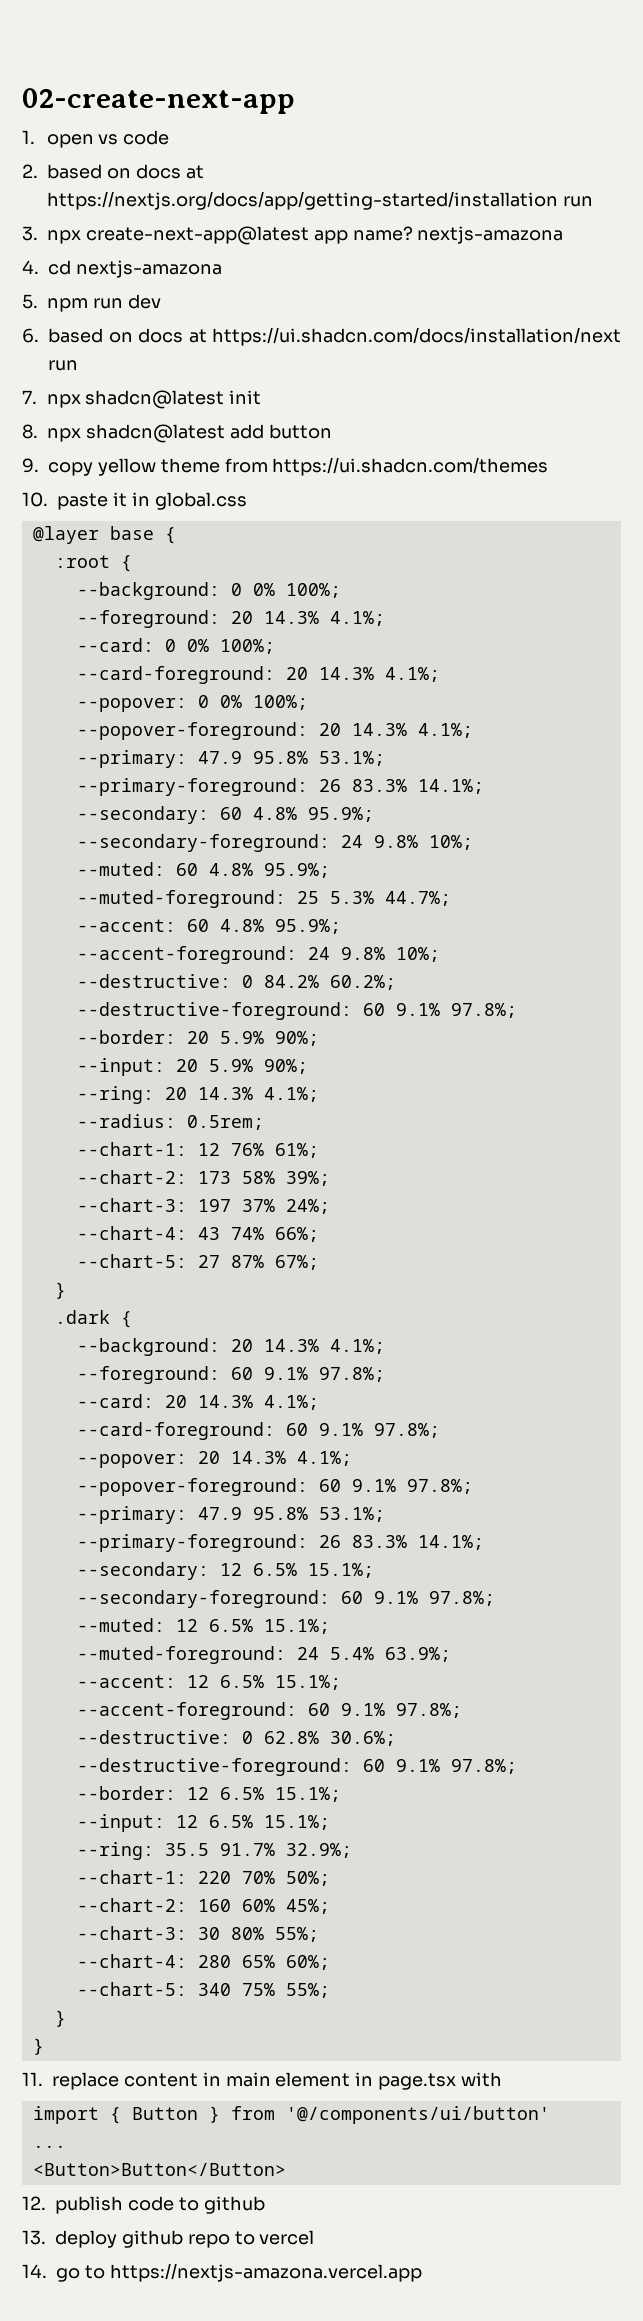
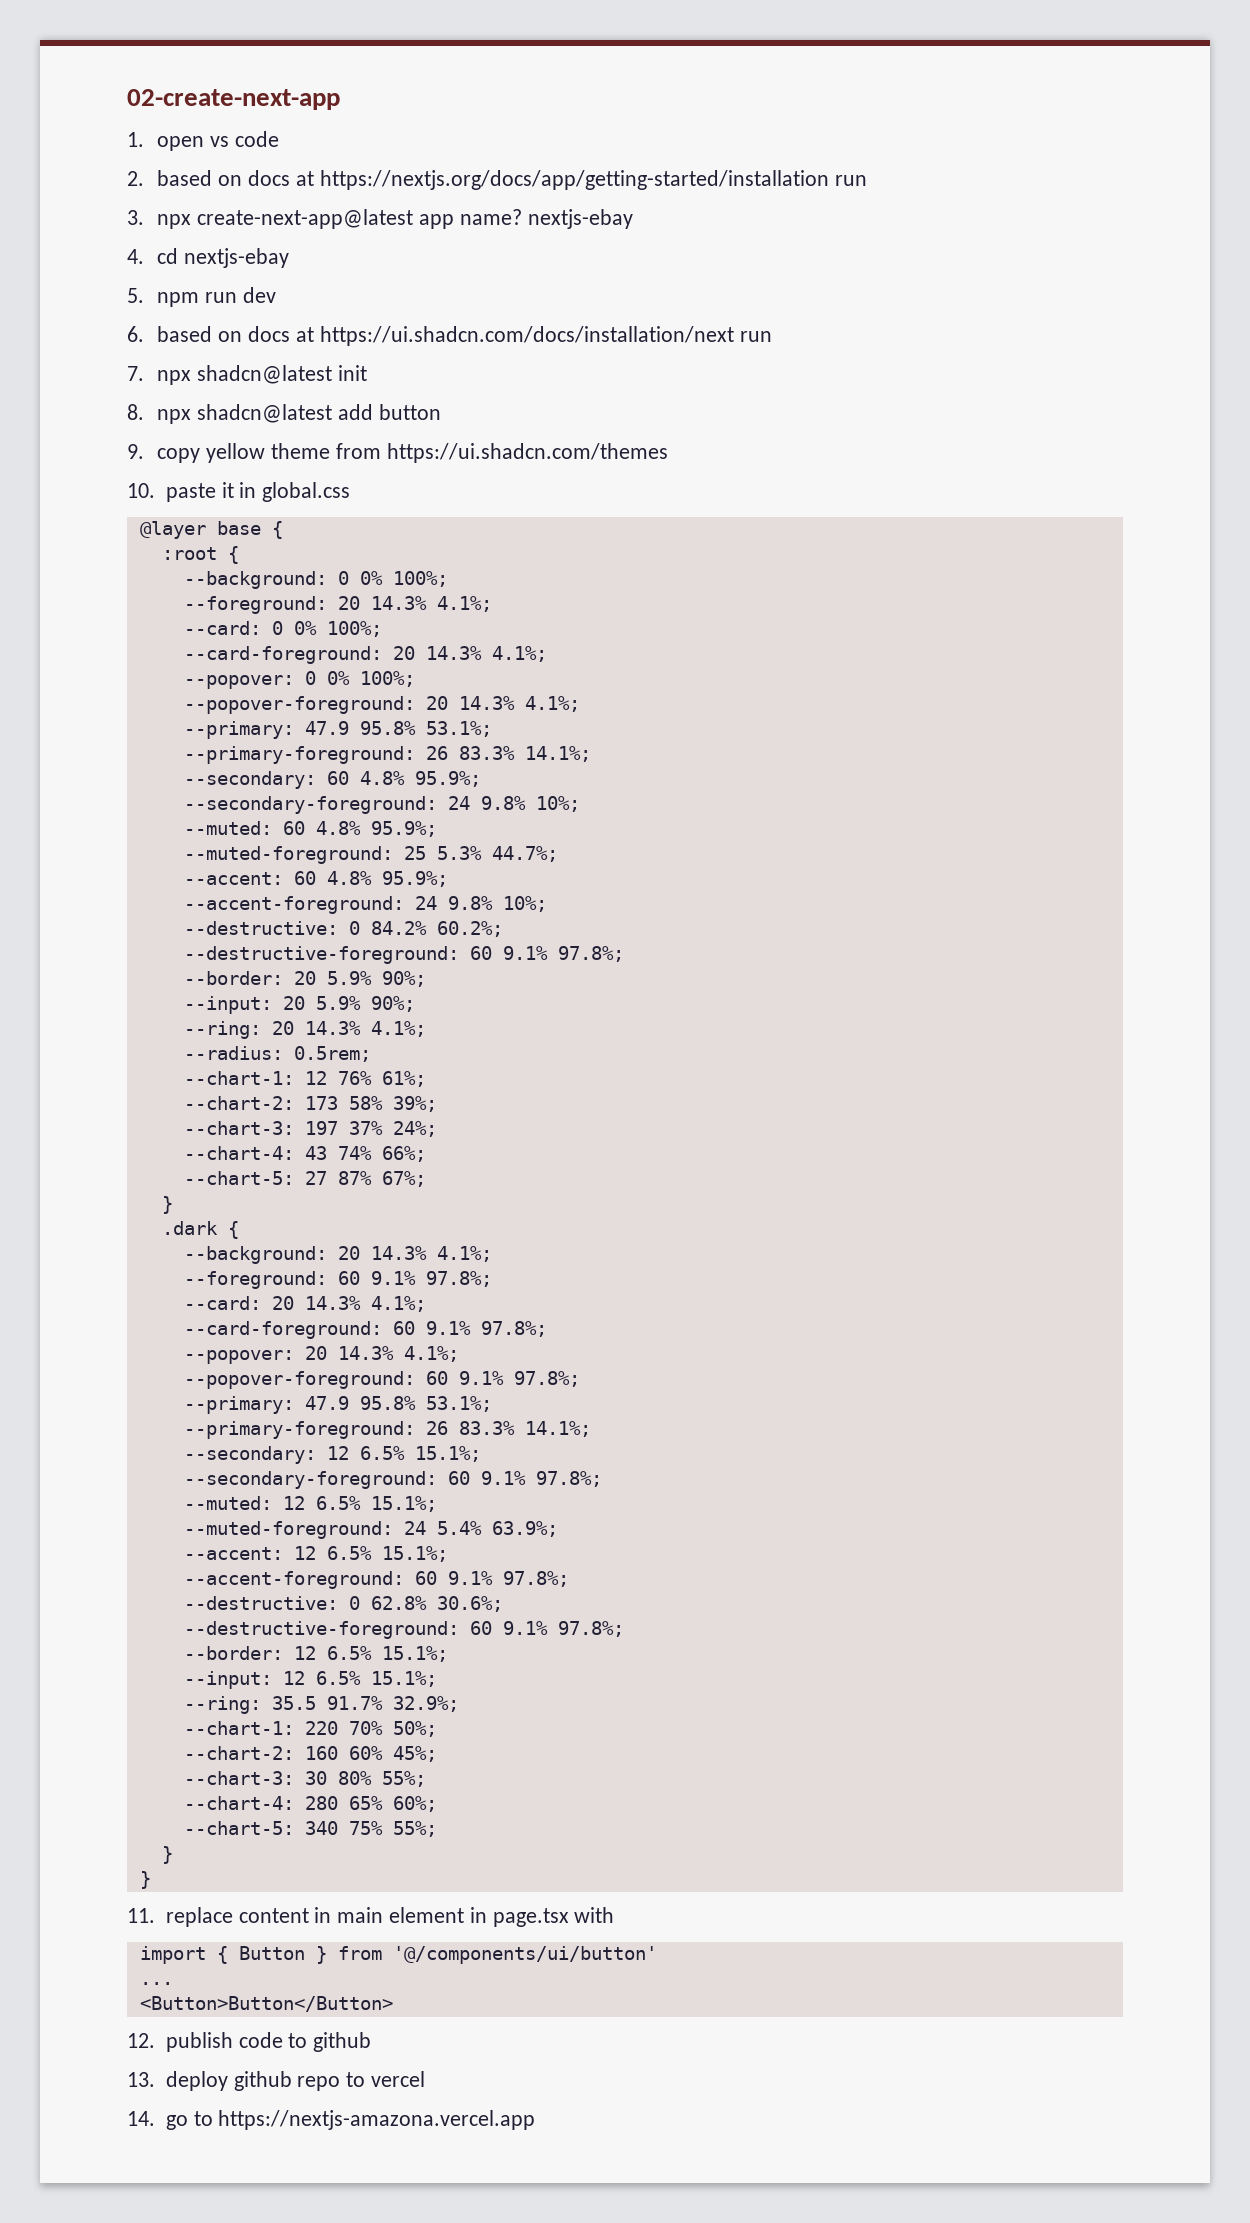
[417,226,564,244] nextjs-amazona -> [527,209,633,229] nextjs-ebay
[75,260,222,278] nextjs-amazona -> [184,248,290,268] nextjs-ebay

